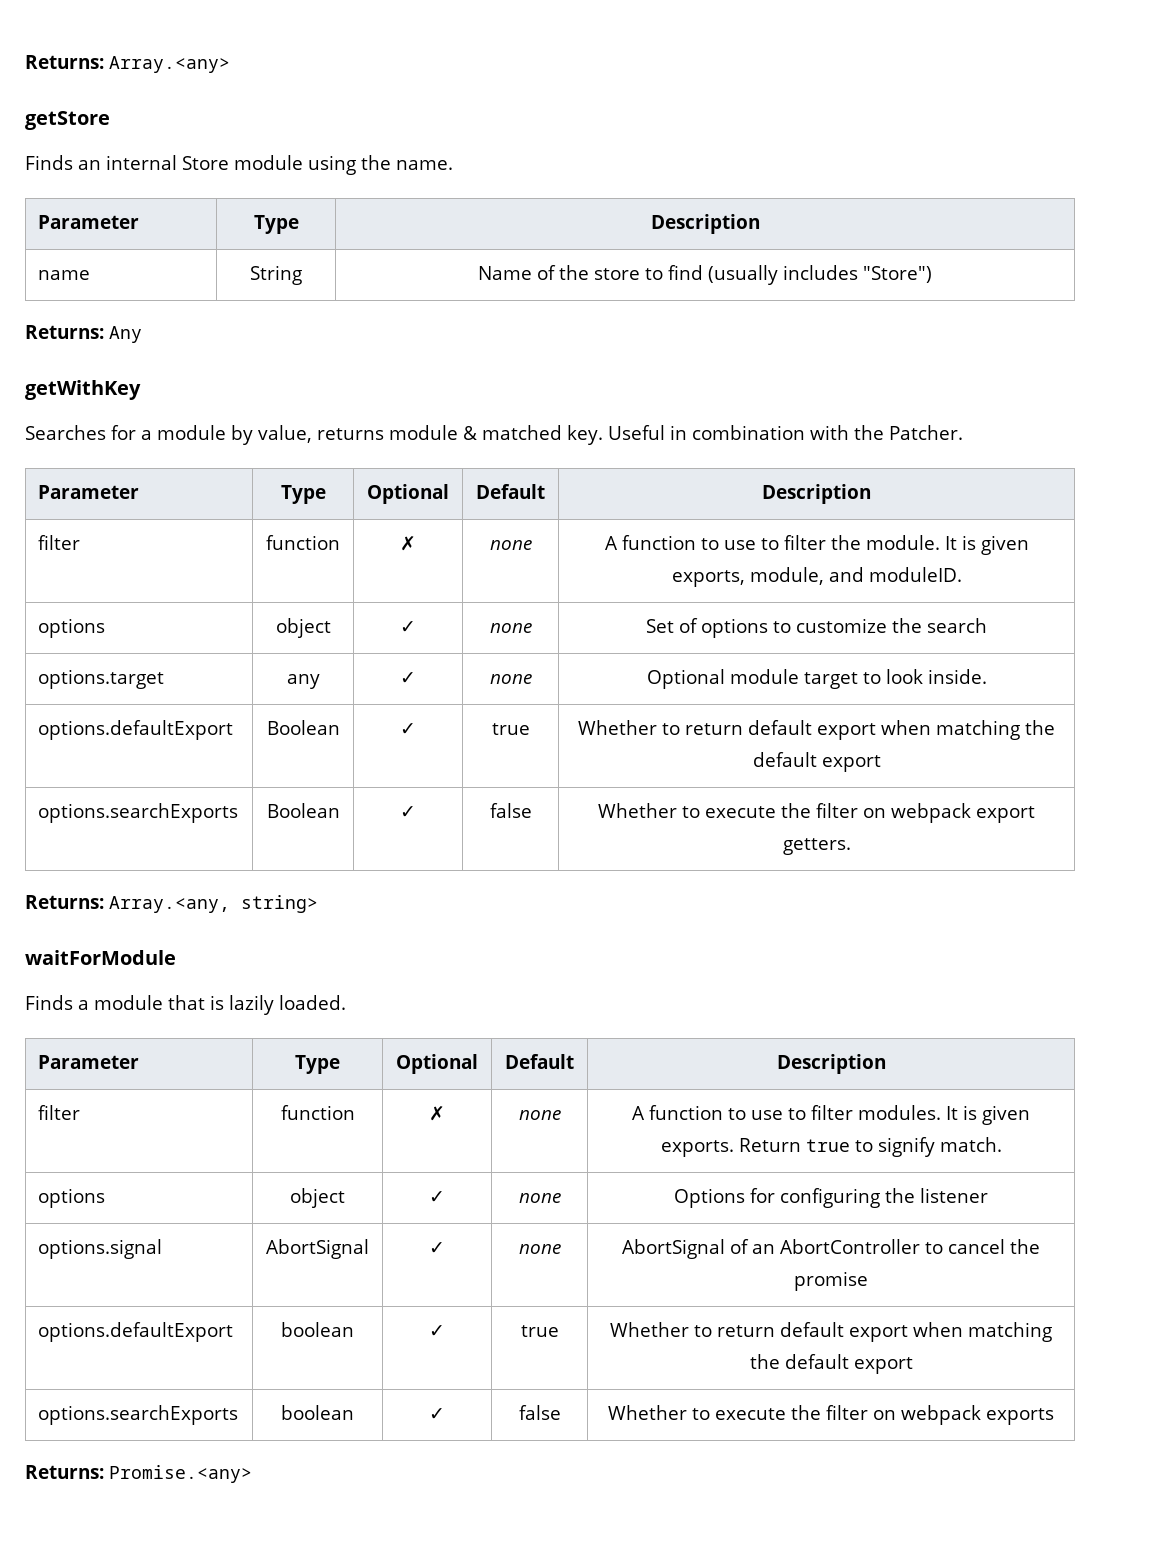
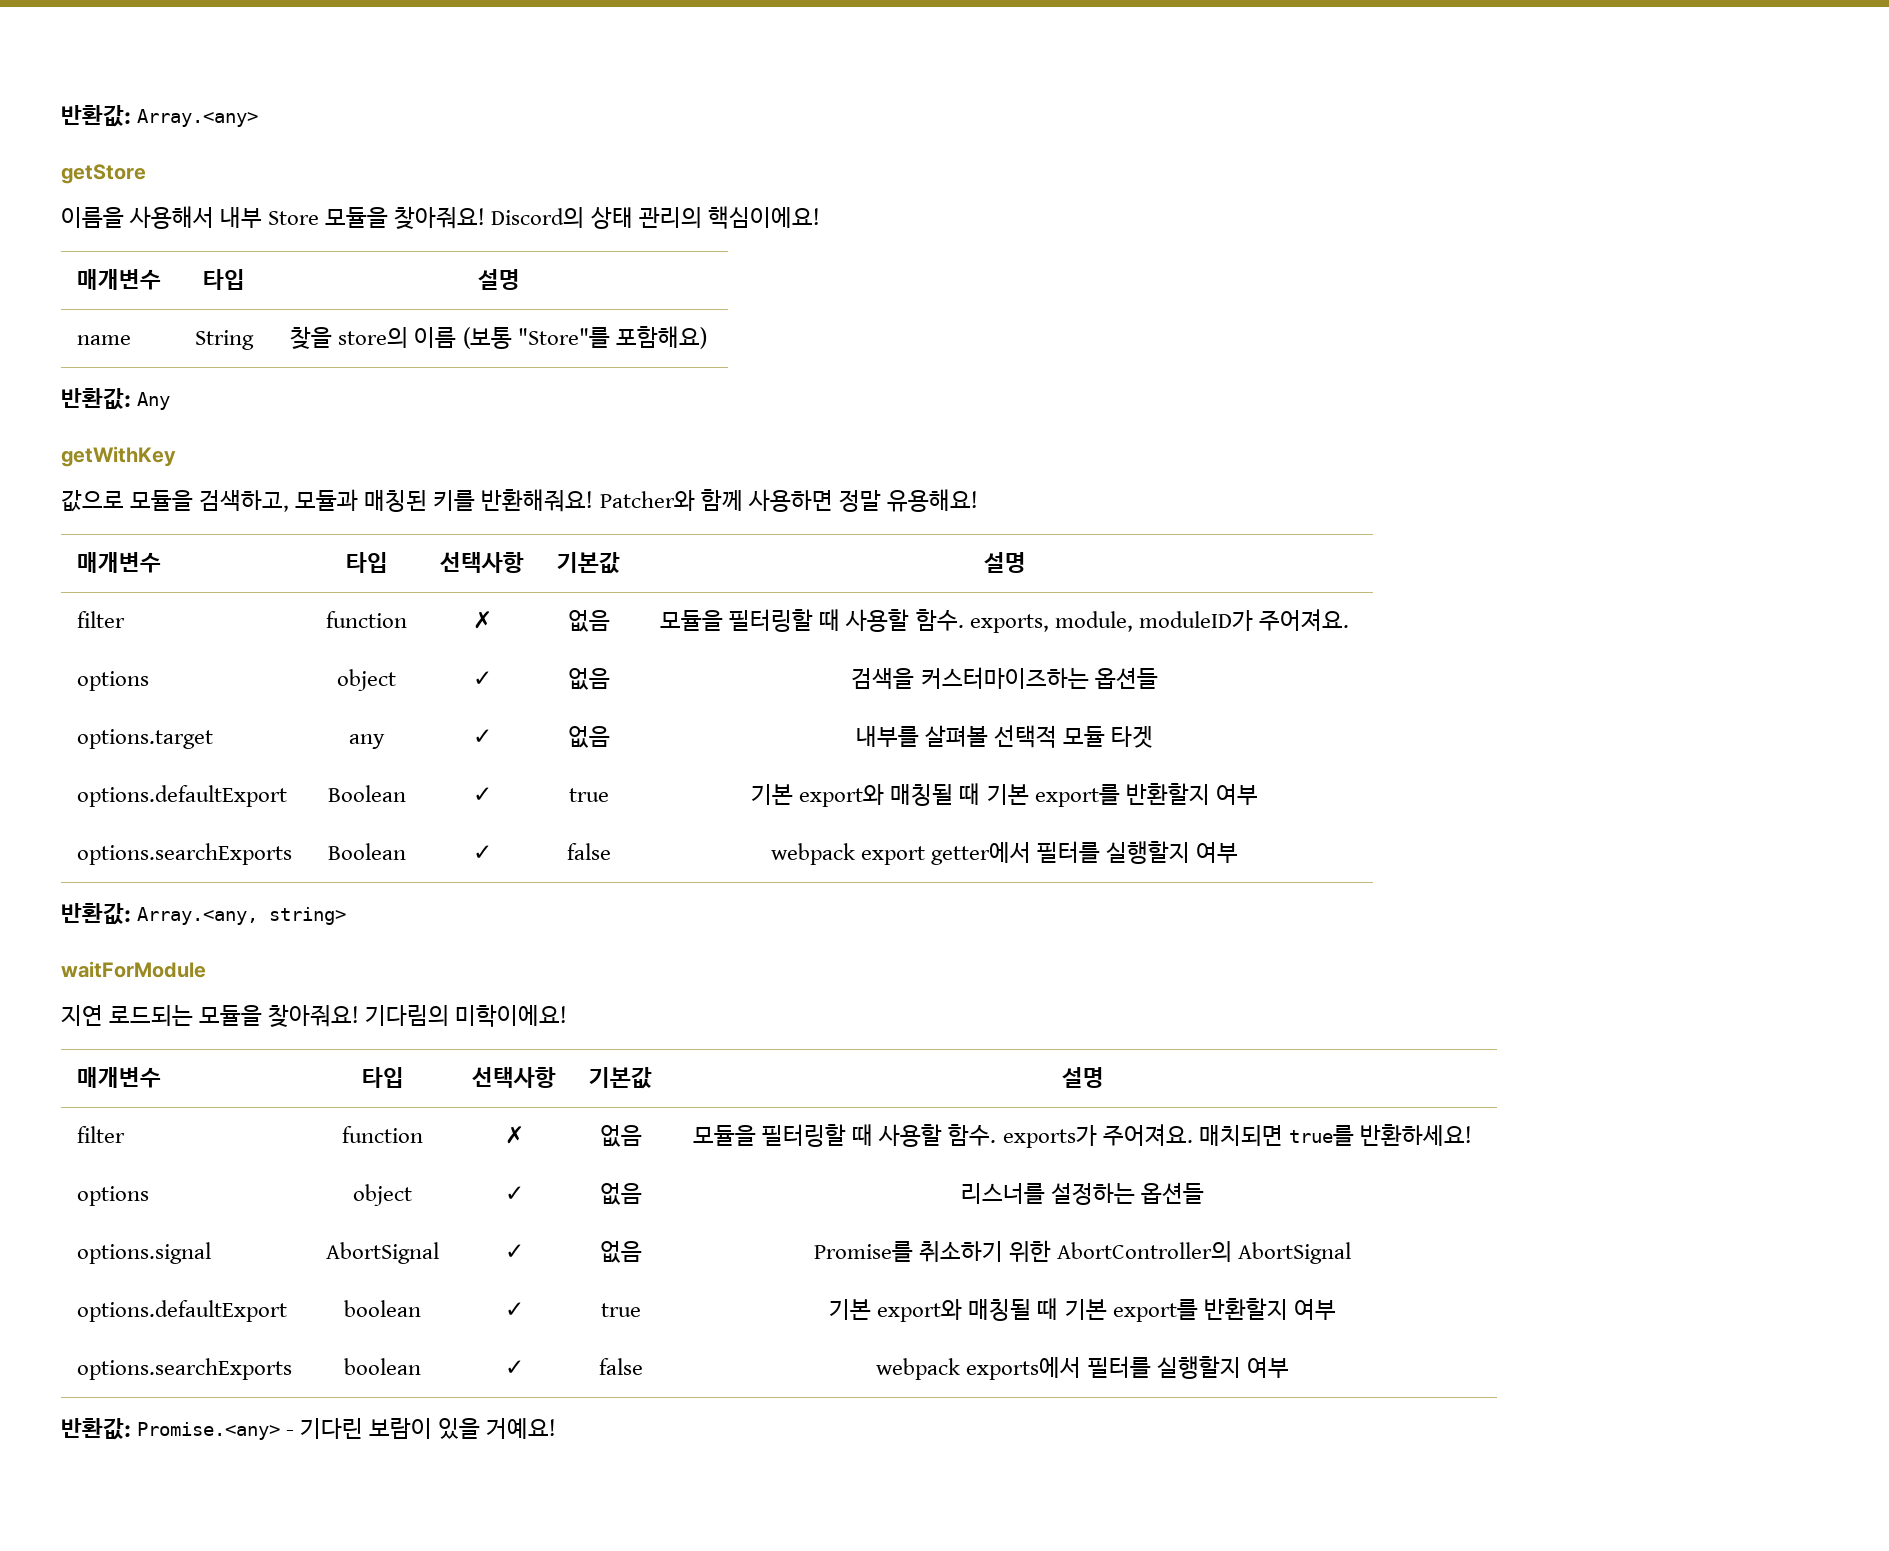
[25,55,104,69] Returns: -> [61,105,131,127] 반환값:
[25,155,453,175] [38,215,140,229] [253,215,299,234] [650,214,760,234] [38,270,91,280] [250,265,302,285] [478,265,932,285] [25,325,142,343] [25,380,141,400] [25,425,963,445] [38,485,140,499] [280,485,326,504] [367,484,449,504] [476,484,545,499] [762,484,871,504] [38,535,81,550] [266,535,340,550] [400,536,416,551] [489,540,532,550] [604,535,1029,555] [671,567,962,587] [38,618,106,638] [275,618,331,638] [400,621,416,633] [489,623,532,633] [646,618,987,638] [38,669,165,689] [286,674,320,689] [400,672,416,684] [489,674,532,684] [646,669,987,689] [38,720,234,740] [266,720,340,735] [400,723,416,735] [491,723,530,735] [578,720,1055,740] [752,752,881,772] [38,803,239,823] [266,803,340,818] [400,806,416,818] [489,803,532,818] [598,803,1035,823] [782,838,851,855] [25,895,318,913] [25,950,176,965] [25,995,346,1015] [38,1055,140,1069] [295,1055,340,1074] [396,1054,478,1074] [505,1054,574,1069] [776,1054,886,1074] [38,1105,81,1120] [280,1105,355,1120] [429,1106,445,1121] [518,1110,561,1120] [632,1105,1030,1125] [660,1137,1002,1157] [38,1188,106,1208] [290,1188,345,1208] [429,1191,445,1203] [518,1193,561,1203] [674,1188,988,1208] [38,1239,163,1259] [266,1239,369,1259] [429,1242,445,1254] [518,1244,561,1254] [622,1239,1040,1259] [794,1271,868,1291] [38,1322,234,1342] [281,1322,354,1337] [429,1325,445,1337] [520,1325,559,1337] [610,1322,1052,1342] [749,1354,913,1374] [38,1405,239,1425] [281,1405,354,1420] [429,1408,445,1420] [518,1405,561,1420] [608,1405,1054,1425] [25,1465,252,1483] Finds an internal Store module using the name. // Parameter | Type | Description // name | String | Name of the store to find (usually includes "Store") // Returns: Any // getWithKey // Searches for a module by value, returns module & matched key. Useful in combination with the Patcher. // Parameter | Type | Optional | Default | Description // filter | function | ✗ | none | A function to use to filter the module. It is given exports, module, and moduleID. // options | object | ✓ | none | Set of options to customize the search // options.target | any | ✓ | none | Optional module target to look inside. // options.defaultExport | Boolean | ✓ | true | Whether to return default export when matching the default export // options.searchExports | Boolean | ✓ | false | Whether to execute the filter on webpack export getters. // Returns: Array.<any, string> // waitForModule // Finds a module that is lazily loaded. // Parameter | Type | Optional | Default | Description // filter | function | ✗ | none | A function to use to filter modules. It is given exports. Return true to signify match. // options | object | ✓ | none | Options for configuring the listener // options.signal | AbortSignal | ✓ | none | AbortSignal of an AbortController to cancel the promise // options.defaultExport | boolean | ✓ | true | Whether to return default export when matching the default export // options.searchExports | boolean | ✓ | false | Whether to execute the filter on webpack exports // Returns: Promise.<any> -> [61,206,820,229] [77,269,162,290] [203,269,245,290] [477,269,520,290] [77,335,132,345] [195,330,254,350] [290,326,707,349] [61,388,171,410] [61,446,176,467] [61,489,978,512] [77,552,162,573] [345,552,388,573] [440,552,524,573] [557,552,620,574] [983,552,1026,573] [77,611,126,628] [326,611,407,628] [472,611,492,629] [567,610,610,632] [660,609,1349,633] [77,671,150,691] [337,669,396,691] [472,671,492,686] [567,668,610,690] [851,667,1158,690] [77,729,214,749] [349,734,385,749] [472,729,492,744] [567,726,610,748] [855,725,1154,748] [77,785,288,807] [327,785,406,802] [472,787,492,802] [568,788,609,802] [751,783,1258,807] [77,843,293,865] [327,843,406,860] [472,845,492,860] [566,843,611,860] [770,841,1239,865] [61,903,347,925] [61,961,206,978] [61,1004,568,1027] [77,1067,162,1088] [361,1067,404,1088] [472,1067,556,1088] [589,1067,652,1089] [1061,1067,1104,1088] [77,1126,126,1143] [342,1126,423,1143] [504,1126,524,1144] [599,1125,642,1147] [693,1124,1472,1148] [77,1186,150,1206] [353,1184,412,1206] [504,1186,524,1201] [599,1183,642,1205] [960,1182,1205,1205] [77,1242,212,1264] [326,1242,439,1264] [504,1244,524,1259] [599,1241,642,1263] [813,1240,1352,1264] [77,1300,288,1322] [344,1300,421,1317] [504,1302,524,1317] [600,1303,641,1317] [829,1298,1336,1322] [77,1358,293,1380] [344,1358,421,1375] [504,1360,524,1375] [598,1358,643,1375] [876,1356,1289,1380] [61,1418,557,1440] 이름을 사용해서 내부 Store 모듈을 찾아줘요! Discord의 상태 관리의 핵심이에요! // 매개변수 | 타입 | 설명 // name | String | 찾을 store의 이름 (보통 "Store"를 포함해요) // 반환값: Any // getWithKey // 값으로 모듈을 검색하고, 모듈과 매칭된 키를 반환해줘요! Patcher와 함께 사용하면 정말 유용해요! // 매개변수 | 타입 | 선택사항 | 기본값 | 설명 // filter | function | ✗ | 없음 | 모듈을 필터링할 때 사용할 함수. exports, module, moduleID가 주어져요. // options | object | ✓ | 없음 | 검색을 커스터마이즈하는 옵션들 // options.target | any | ✓ | 없음 | 내부를 살펴볼 선택적 모듈 타겟 // options.defaultExport | Boolean | ✓ | true | 기본 export와 매칭될 때 기본 export를 반환할지 여부 // options.searchExports | Boolean | ✓ | false | webpack export getter에서 필터를 실행할지 여부 // 반환값: Array.<any, string> // waitForModule // 지연 로드되는 모듈을 찾아줘요! 기다림의 미학이에요! // 매개변수 | 타입 | 선택사항 | 기본값 | 설명 // filter | function | ✗ | 없음 | 모듈을 필터링할 때 사용할 함수. exports가 주어져요. 매치되면 true를 반환하세요! // options | object | ✓ | 없음 | 리스너를 설정하는 옵션들 // options.signal | AbortSignal | ✓ | 없음 | Promise를 취소하기 위한 AbortController의 AbortSignal // options.defaultExport | boolean | ✓ | true | 기본 export와 매칭될 때 기본 export를 반환할지 여부 // options.searchExports | boolean | ✓ | false | webpack exports에서 필터를 실행할지 여부 // 반환값: Promise.<any> - 기다린 보람이 있을 거예요!

